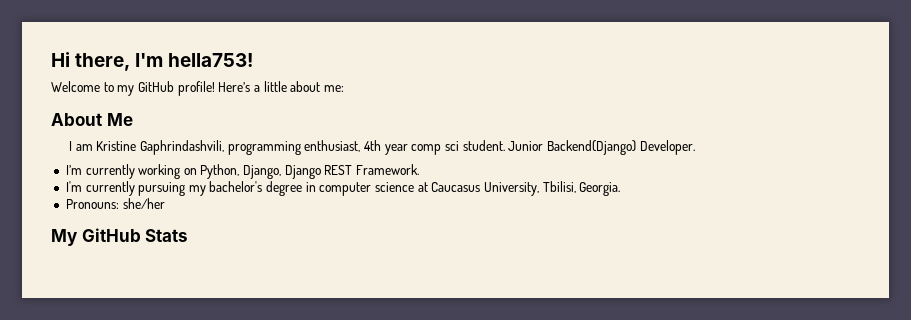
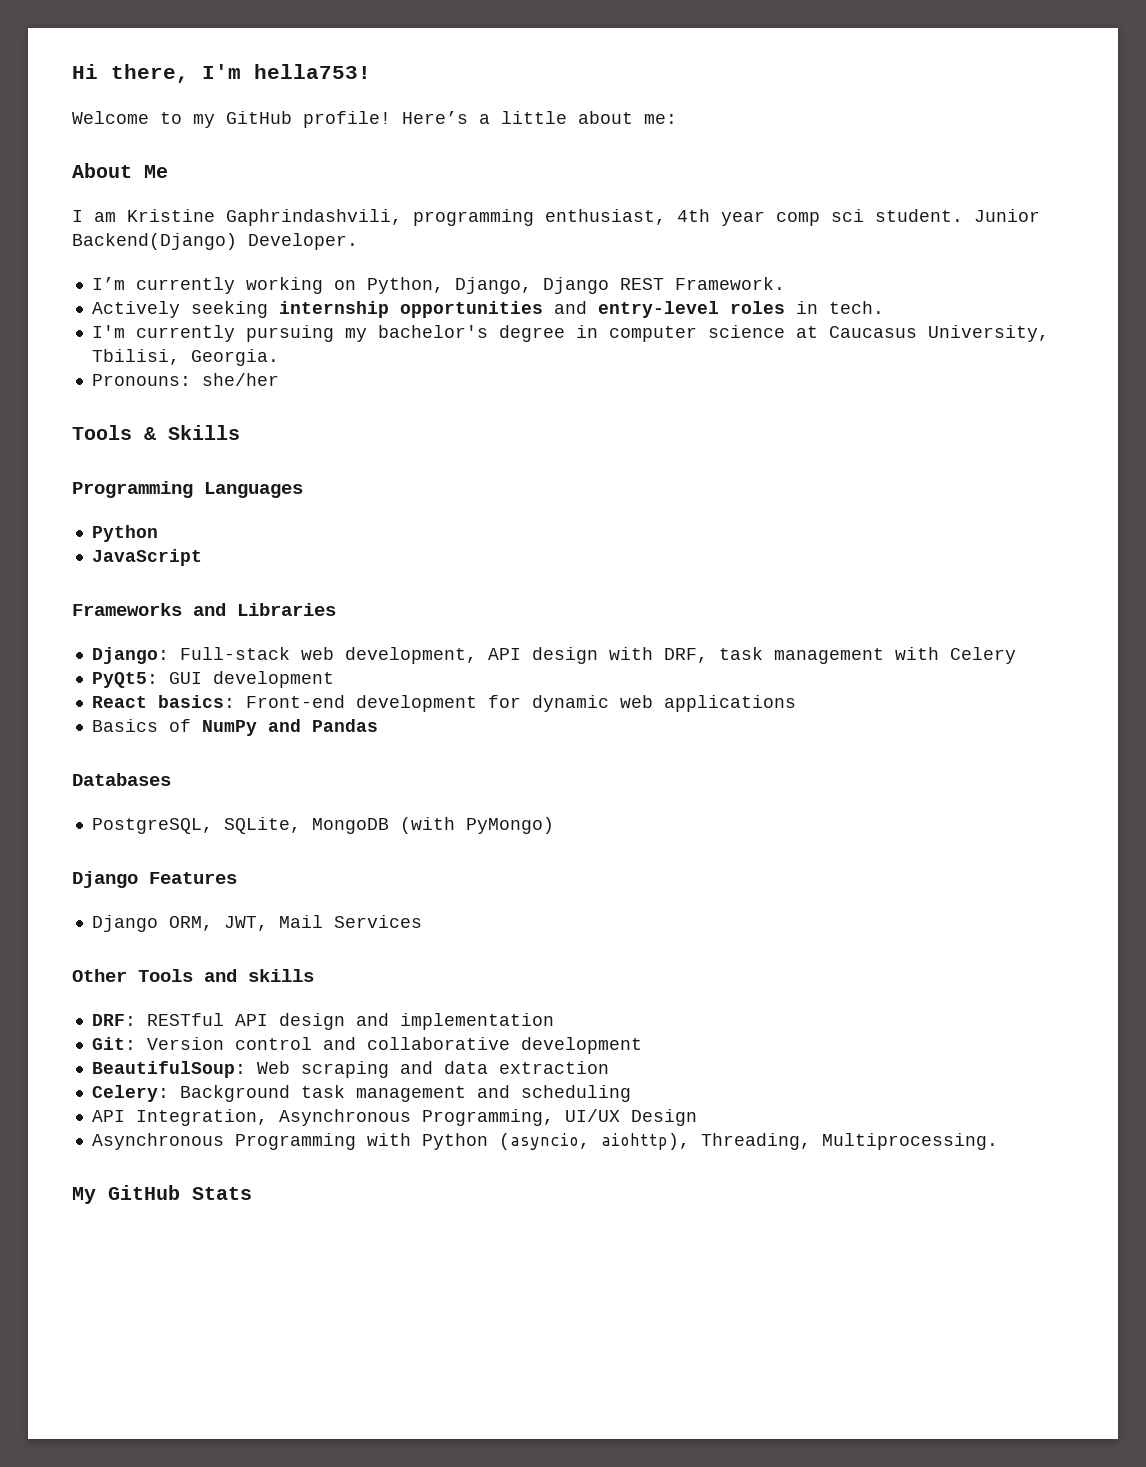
(420, 169) none -> [91,301,884,318] // Actively seeking internship opportunities and entry-level roles in tech.
(165, 203) none -> [72,425,240,440] [72,481,303,498] [91,525,158,542] [91,549,202,566] [72,603,336,616] [91,647,1016,664] [91,671,334,688] [91,695,796,712] [91,719,378,736] [72,773,171,786] [91,817,554,834] [72,871,237,888] [91,915,422,932] [72,969,314,982] [91,1013,554,1030] [91,1037,642,1054] [91,1061,609,1078] [91,1085,631,1102] [91,1109,697,1126] [91,1133,998,1150] // Tools & Skills // Programming Languages // Python // JavaScript // Frameworks and Libraries // Django: Full-stack web development, API design with DRF, task management with Celery // PyQt5: GUI development // React basics: Front-end development for dynamic web applications // Basics of NumPy and Pandas // Databases // PostgreSQL, SQLite, MongoDB (with PyMongo) // Django Features // Django ORM, JWT, Mail Services // Other Tools and skills // DRF: RESTful API design and implementation // Git: Version control and collaborative development // BeautifulSoup: Web scraping and data extraction // Celery: Background task management and scheduling // API Integration, Asynchronous Programming, UI/UX Design // Asynchronous Programming with Python (asyncio, aiohttp), Threading, Multiprocessing.

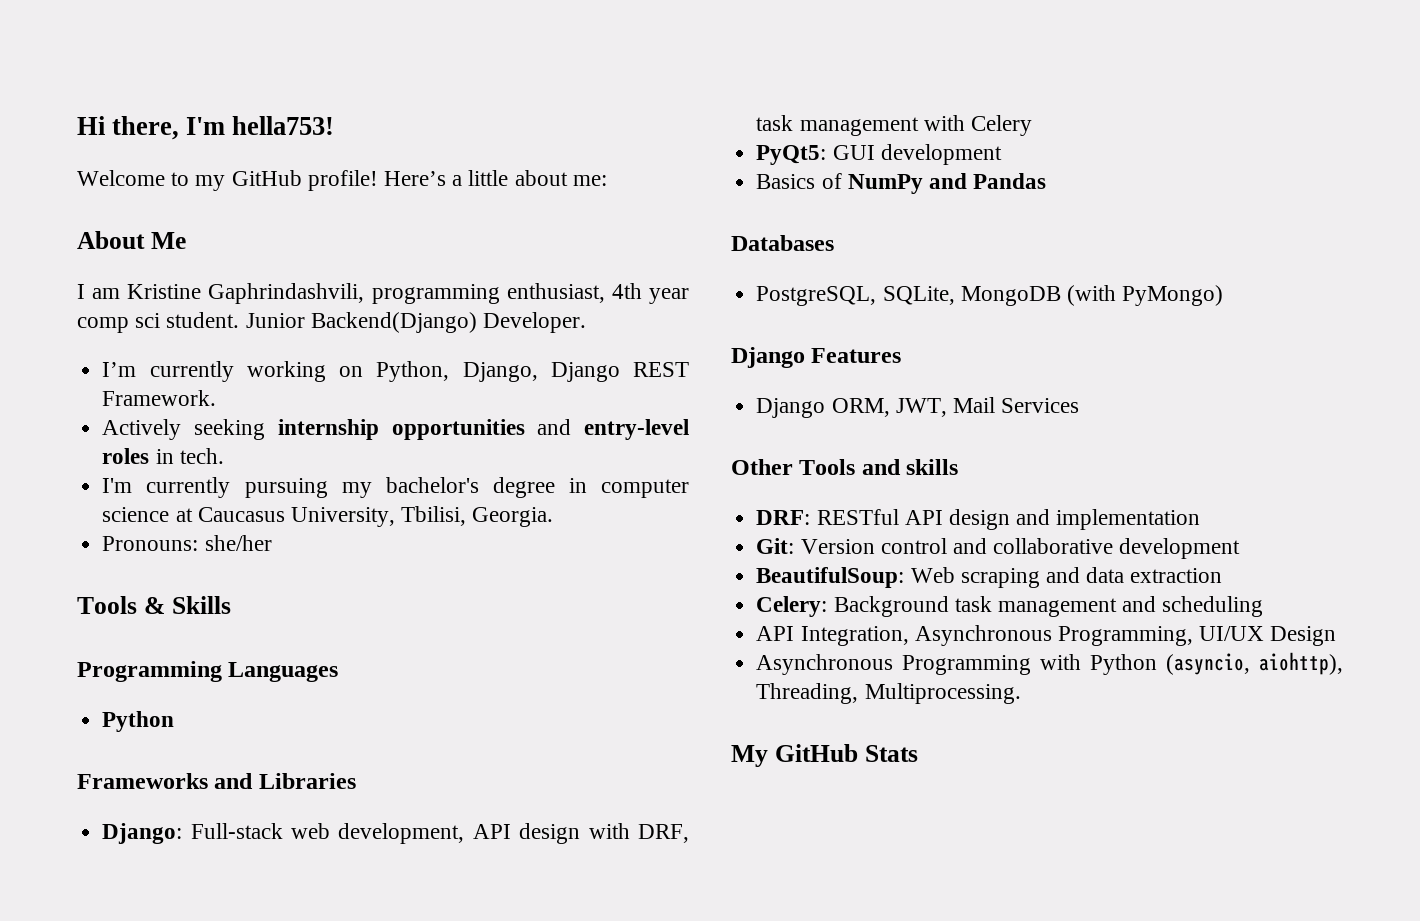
[91,549,202,566] // JavaScript -> (175, 721) none
[91,695,796,712] // React basics: Front-end development for dynamic web applications -> (1002, 154) none

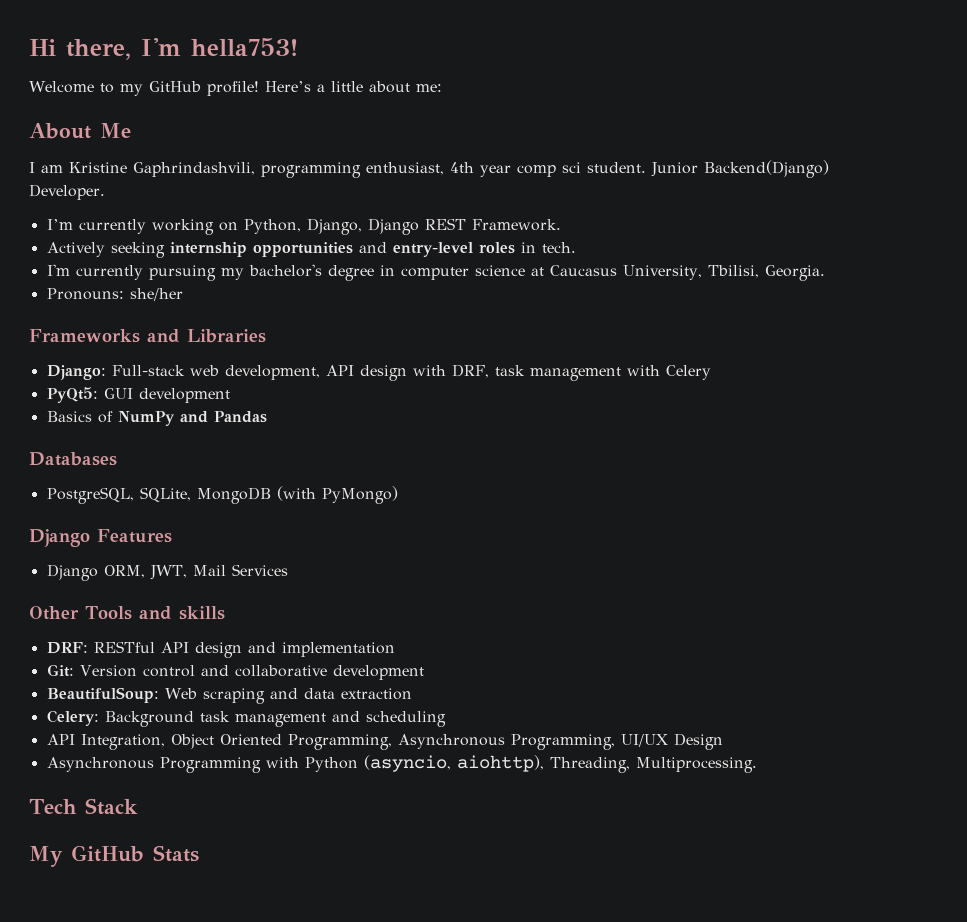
[77,596,231,614] [77,661,339,682] [102,711,175,732] // Tools & Skills // Programming Languages // Python -> (183, 294) none
(909, 636) none -> [170,734,392,750] Object Oriented Programming,
(1021, 693) none -> [29,798,138,815] // Tech Stack

